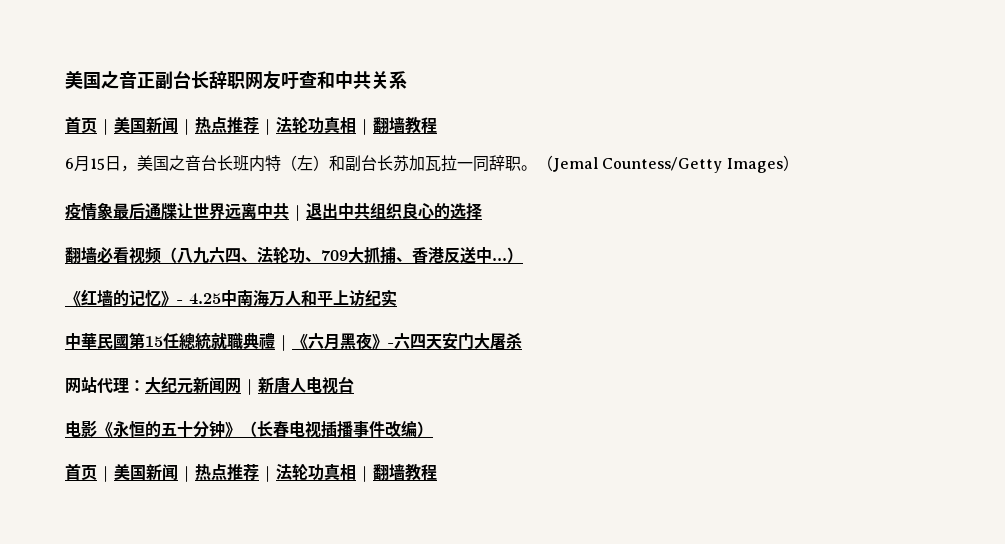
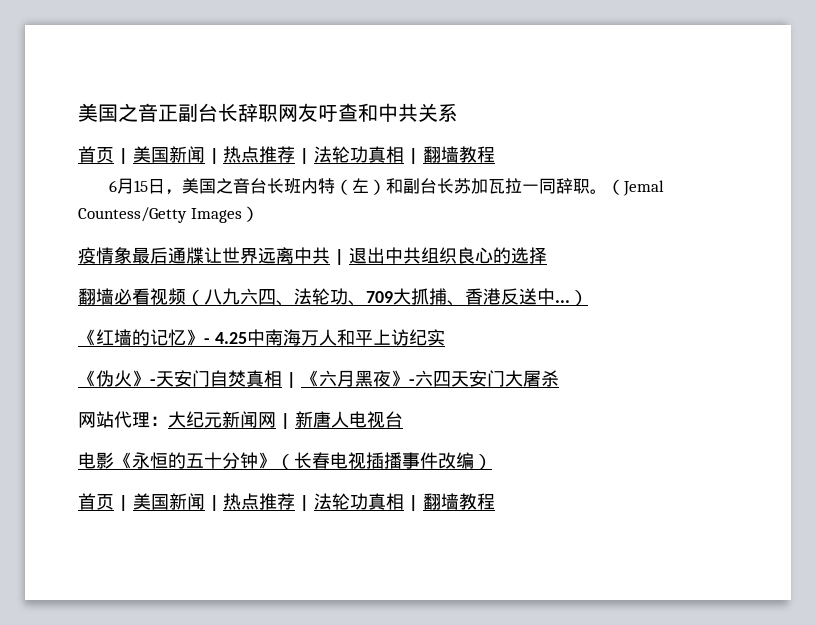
[65,332,275,350] 中華民國第15任總統就職典禮 -> [78,370,282,387] 《伪火》-天安门自焚真相

